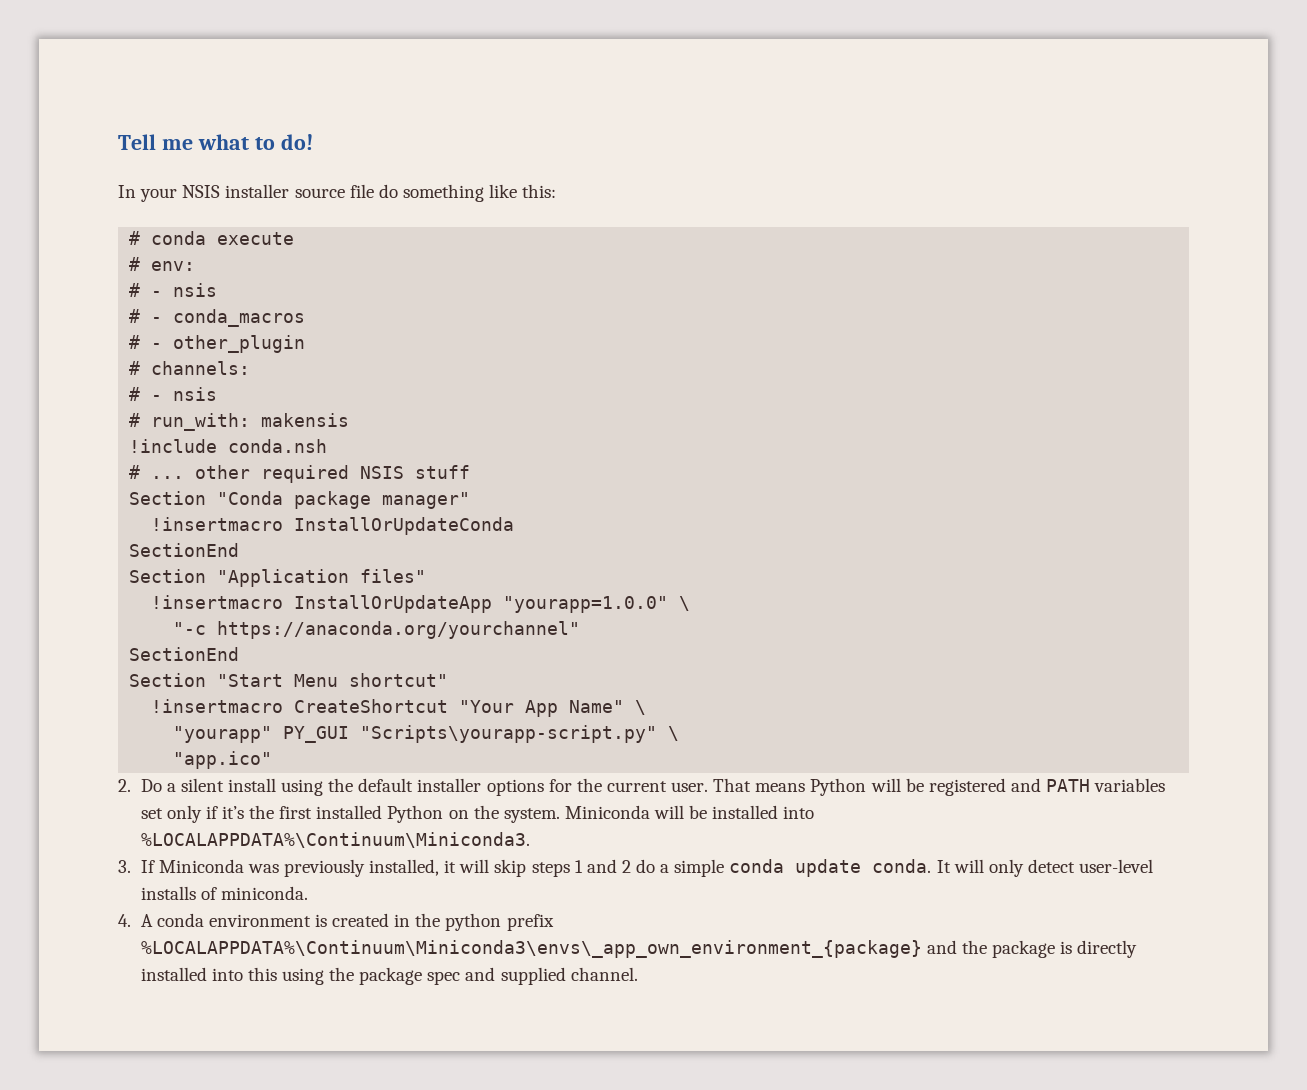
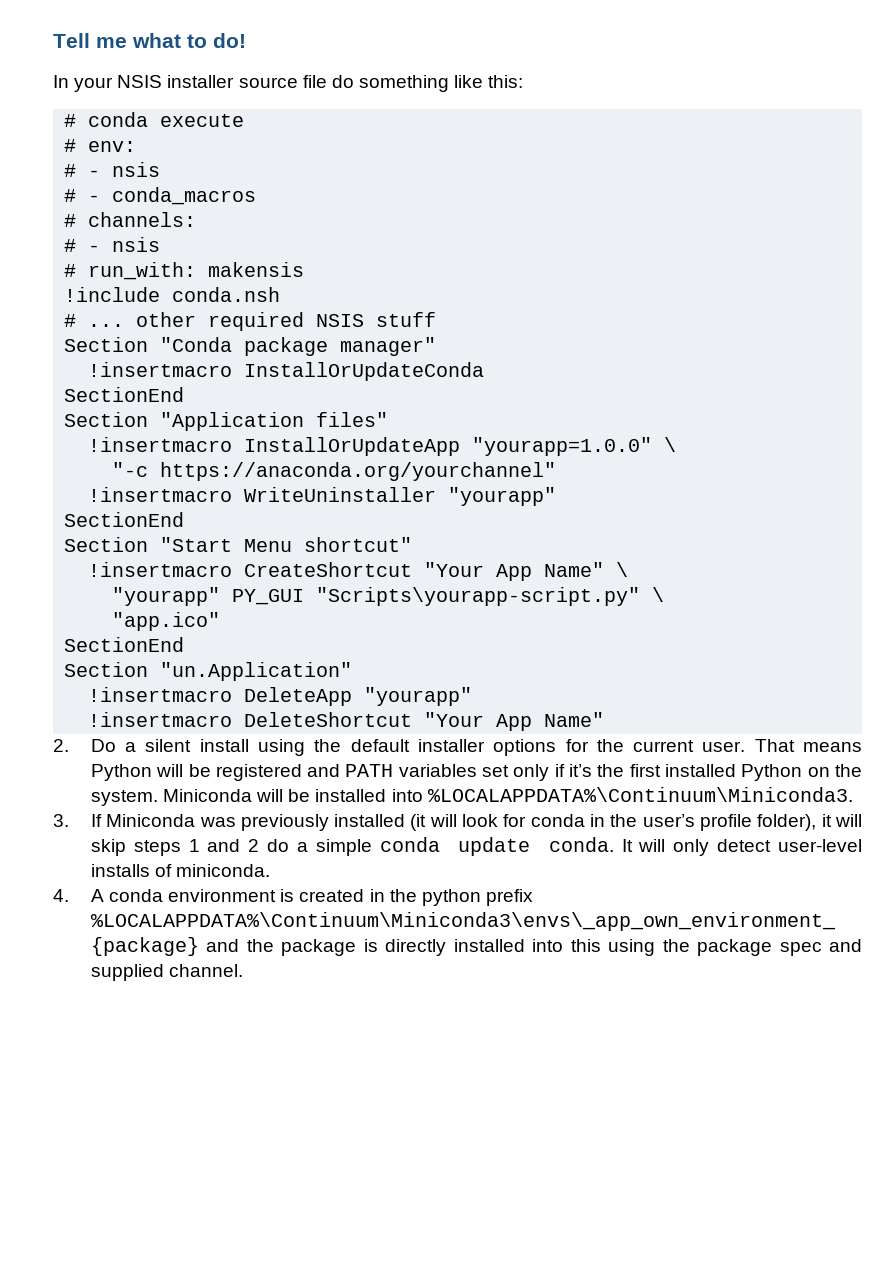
[129,335,306,353] // # - other_plugin -> (257, 196) none
(581, 630) none -> [88,487,557,506] // !insertmacro WriteUninstaller "yourapp"
(273, 760) none -> [64,637,185,652] [64,662,353,681] [88,687,473,706] [88,712,605,731] // SectionEnd // Section "un.Application" // !insertmacro DeleteApp "yourapp" // !insertmacro DeleteShortcut "Your App Name"
[369,859,440,876] installed, -> [334,814,817,831] installed (it will look for conda in the user’s profile folder),

